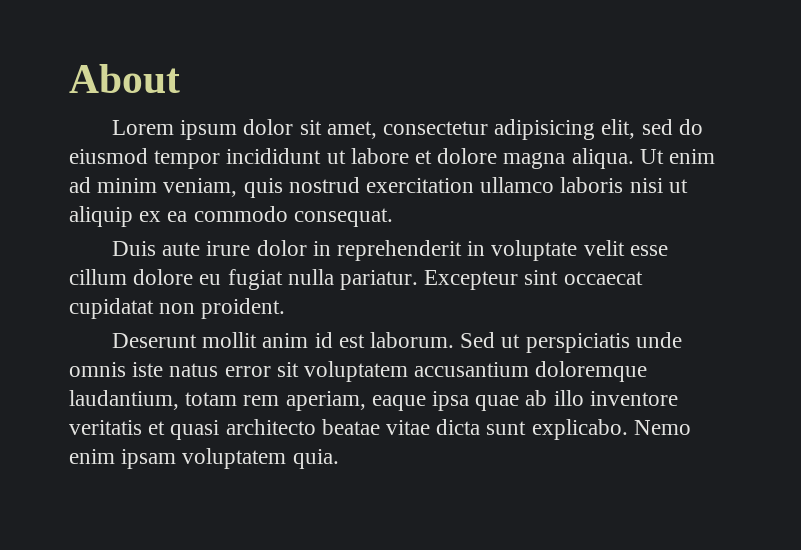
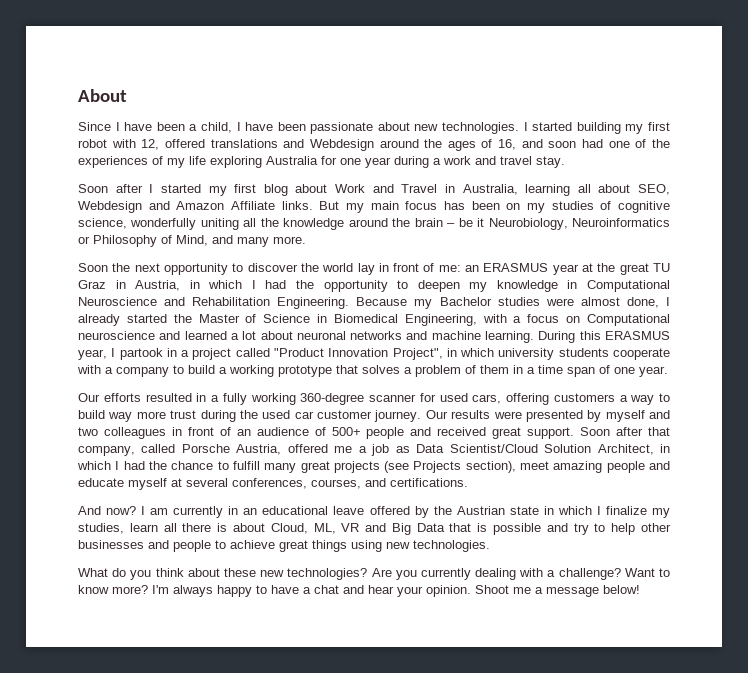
[112,119,703,140] [69,148,716,169] [69,177,688,198] [69,206,393,227] [112,240,668,261] [69,269,643,290] [69,298,286,319] [112,332,682,353] [69,361,648,382] [69,390,678,411] [69,419,691,440] [69,448,339,469] Lorem ipsum dolor sit amet, consectetur adipisicing elit, sed do eiusmod tempor incididunt ut labore et dolore magna aliqua. Ut enim ad minim veniam, quis nostrud exercitation ullamco laboris nisi ut aliquip ex ea commodo consequat. // Duis aute irure dolor in reprehenderit in voluptate velit esse cillum dolore eu fugiat nulla pariatur. Excepteur sint occaecat cupidatat non proident. // Deserunt mollit anim id est laborum. Sed ut perspiciatis unde omnis iste natus error sit voluptatem accusantium doloremque laudantium, totam rem aperiam, eaque ipsa quae ab illo inventore veritatis et quasi architecto beatae vitae dicta sunt explicabo. Nemo enim ipsam voluptatem quia. -> [78,122,670,134] [78,139,670,151] [78,156,565,168] [78,184,670,196] [78,201,670,213] [78,218,670,230] [78,235,306,247] [78,263,670,275] [78,280,670,292] [78,297,670,309] [78,314,671,326] [78,331,671,343] [78,348,670,360] [77,365,668,377] [78,393,670,405] [78,410,670,422] [78,427,670,439] [78,444,670,456] [77,461,670,473] [78,478,468,490] [78,506,670,518] [78,523,671,535] [78,540,490,552] [78,568,670,580] [78,585,640,597] Since I have been a child, I have been passionate about new technologies. I started building my first robot with 12, offered translations and Webdesign around the ages of 16, and soon had one of the experiences of my life exploring Australia for one year during a work and travel stay. // Soon after I started my first blog about Work and Travel in Australia, learning all about SEO, Webdesign and Amazon Affiliate links. But my main focus has been on my studies of cognitive science, wonderfully uniting all the knowledge around the brain – be it Neurobiology, Neuroinformatics or Philosophy of Mind, and many more. // Soon the next opportunity to discover the world lay in front of me: an ERASMUS year at the great TU Graz in Austria, in which I had the opportunity to deepen my knowledge in Computational Neuroscience and Rehabilitation Engineering. Because my Bachelor studies were almost done, I already started the Master of Science in Biomedical Engineering, with a focus on Computational neuroscience and learned a lot about neuronal networks and machine learning. During this ERASMUS year, I partook in a project called "Product Innovation Project", in which university students cooperate with a company to build a working prototype that solves a problem of them in a time span of one year. // Our efforts resulted in a fully working 360-degree scanner for used cars, offering customers a way to build way more trust during the used car customer journey. Our results were presented by myself and two colleagues in front of an audience of 500+ people and received great support. Soon after that company, called Porsche Austria, offered me a job as Data Scientist/Cloud Solution Architect, in which I had the chance to fulfill many great projects (see Projects section), meet amazing people and educate myself at several conferences, courses, and certifications. // And now? I am currently in an educational leave offered by the Austrian state in which I finalize my studies, learn all there is about Cloud, ML, VR and Big Data that is possible and try to help other businesses and people to achieve great things using new technologies. // What do you think about these new technologies? Are you currently dealing with a challenge? Want to know more? I'm always happy to have a chat and hear your opinion. Shoot me a message below!

